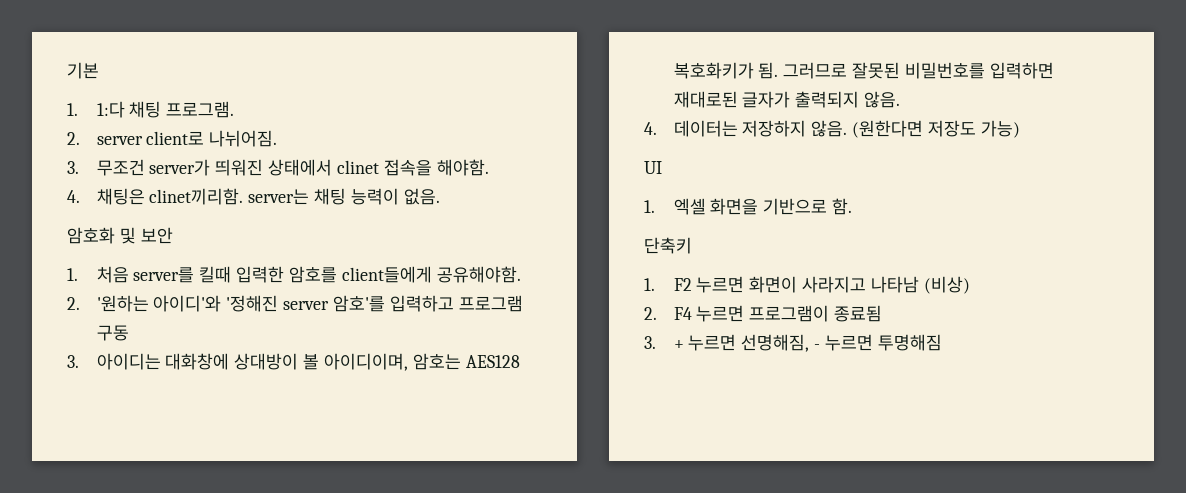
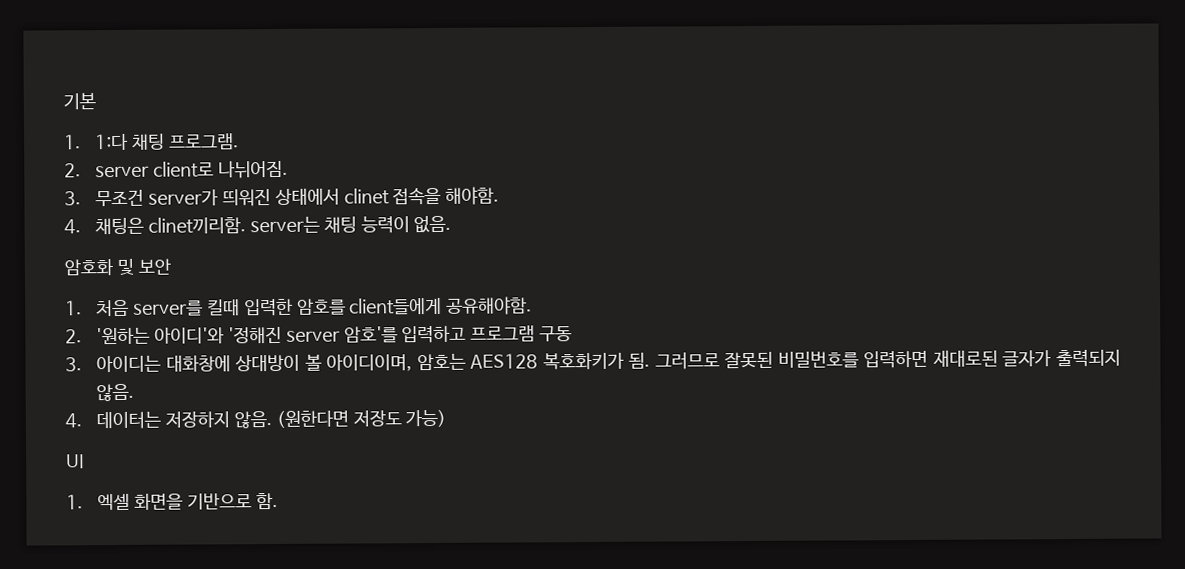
[644,237,692,254] [644,276,970,294] [644,305,883,322] [644,334,942,352] // 단축키 // 1. F2 누르면 화면이 사라지고 나타남 (비상) // 2. F4 누르면 프로그램이 종료됨 // 3. + 누르면 선명해짐, - 누르면 투명해짐 -> (278, 501) none

